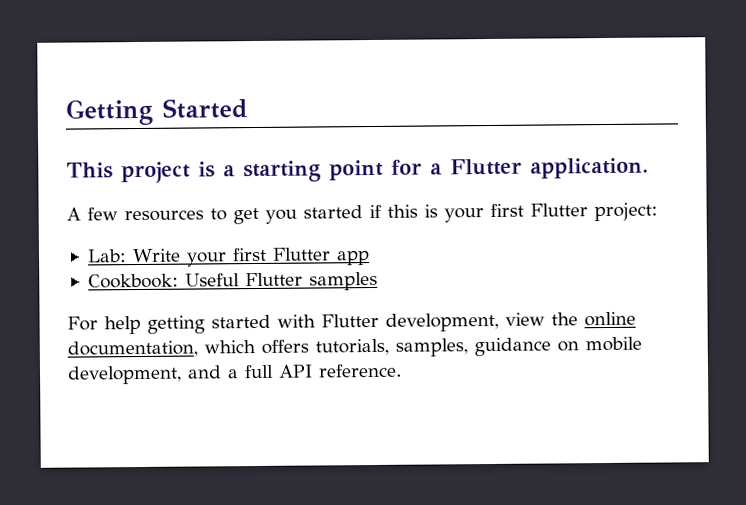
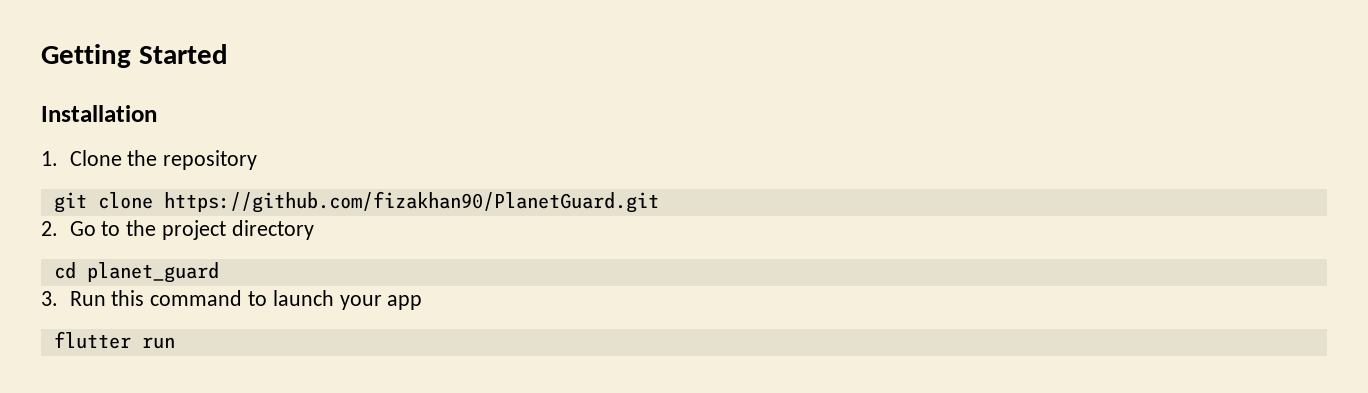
[66,157,649,184] [66,202,658,225] [86,247,370,267] [87,271,378,291] [67,311,636,335] [67,336,642,358] [67,363,402,385] This project is a starting point for a Flutter application. // A few resources to get you started if this is your first Flutter project: // Lab: Write your first Flutter app // Cookbook: Useful Flutter samples // For help getting started with Flutter development, view the online documentation, which offers tutorials, samples, guidance on mobile development, and a full API reference. -> [41,105,157,122] [41,150,258,170] [53,191,659,213] [41,220,314,240] [53,262,219,283] [41,290,423,310] [53,331,175,349] Installation // 1. Clone the repository // git clone https://github.com/fizakhan90/PlanetGuard.git // 2. Go to the project directory // cd planet_guard // 3. Run this command to launch your app // flutter run

